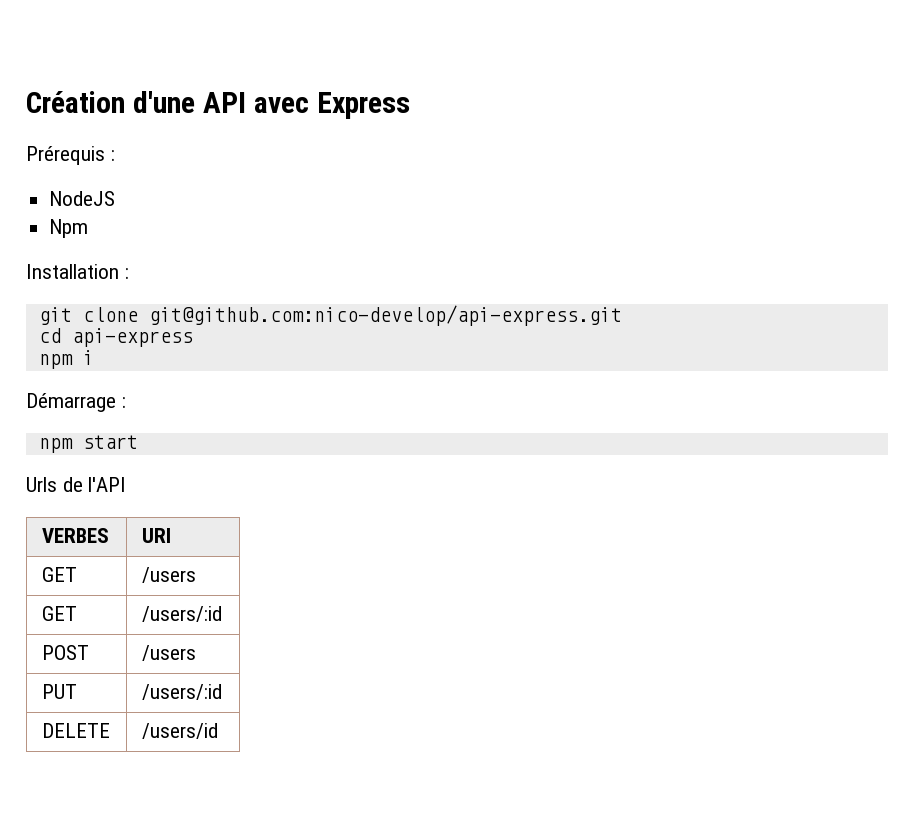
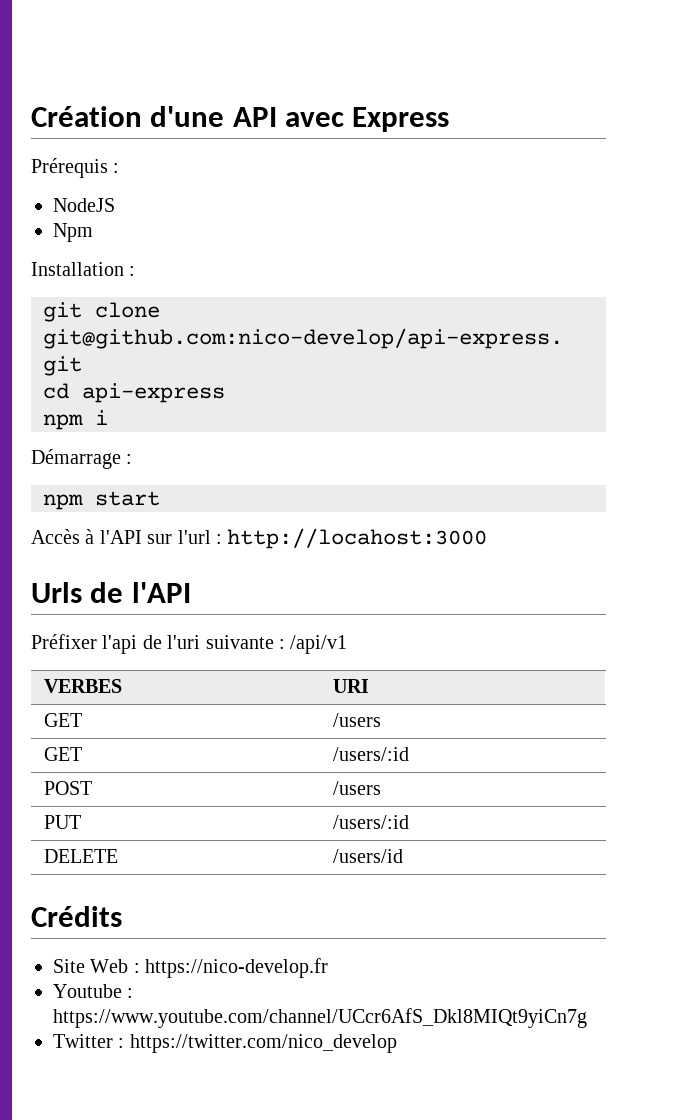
[26,477,127,492] Urls de l'API -> [31,528,488,549] [31,582,191,603] [31,634,348,654] Accès à l'API sur l'url : http://locahost:3000 // Urls de l'API // Préfixer l'api de l'uri suivante : /api/v1
(218, 731) none -> [31,906,122,927] [53,958,329,978] [53,984,134,998] [53,1008,587,1028] [53,1034,397,1053] // Crédits // Site Web : https://nico-develop.fr // Youtube : https://www.youtube.com/channel/UCcr6AfS_Dkl8MIQt9yiCn7g // Twitter : https://twitter.com/nico_develop

